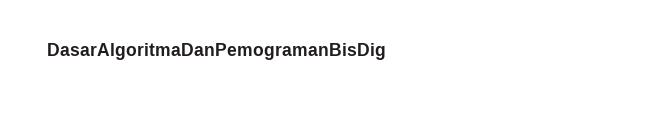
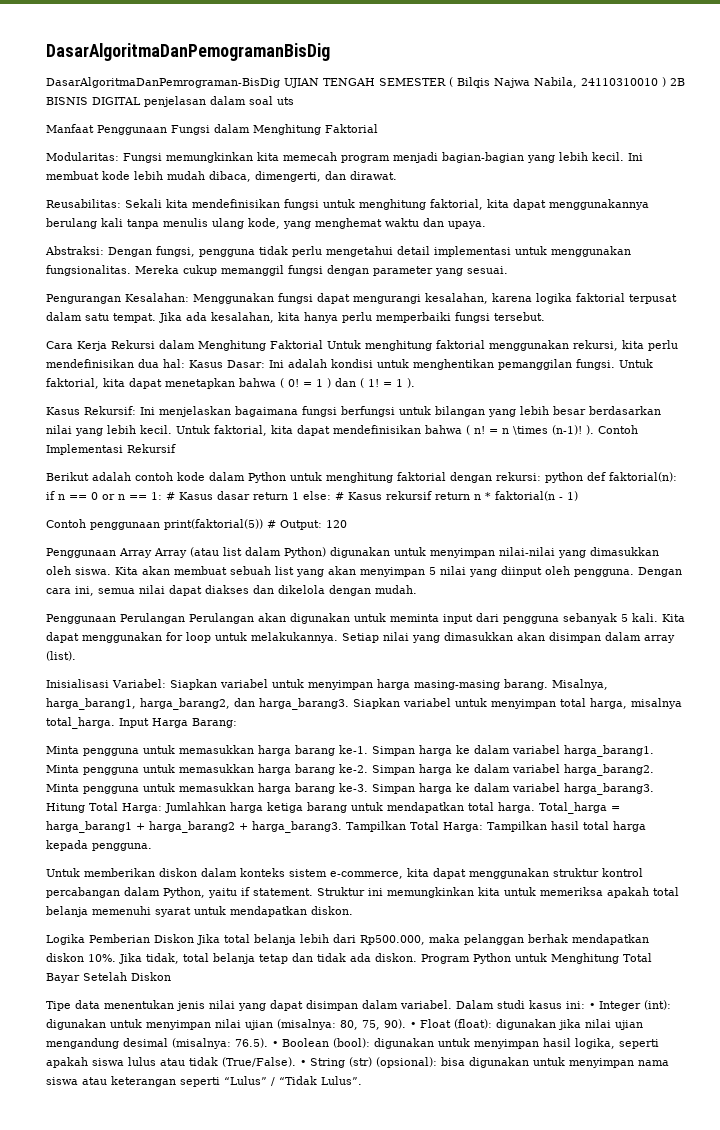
(386, 51) none -> [46,77,685,88] [46,96,294,107] [46,124,378,135] [46,152,643,163] [46,171,397,182] [46,199,649,210] [46,218,486,229] [45,246,631,257] [46,265,508,276] [46,293,677,304] [46,312,545,323] [46,340,678,351] [46,359,653,370] [46,378,415,389] [46,406,661,417] [46,425,638,436] [46,444,176,455] [46,472,677,483] [46,491,578,501] [46,519,347,530] [46,547,659,558] [46,566,682,577] [46,585,417,596] [46,613,685,624] [46,632,675,643] [46,651,76,661] [46,679,608,690] [46,698,682,710] [46,717,237,729] [46,745,654,757] [46,764,654,776] [46,783,654,795] [46,802,620,814] [46,821,646,833] [46,840,152,851] [46,868,643,879] [46,887,679,898] [46,906,353,917] [46,934,649,945] [46,953,652,964] [46,972,171,983] [46,1000,671,1011] [46,1019,643,1030] [46,1038,659,1049] [46,1057,669,1068] [46,1076,362,1087] // DasarAlgoritmaDanPemrograman-BisDig UJIAN TENGAH SEMESTER ( Bilqis Najwa Nabila, 24110310010 ) 2B BISNIS DIGITAL penjelasan dalam soal uts // Manfaat Penggunaan Fungsi dalam Menghitung Faktorial // Modularitas: Fungsi memungkinkan kita memecah program menjadi bagian-bagian yang lebih kecil. Ini membuat kode lebih mudah dibaca, dimengerti, dan dirawat. // Reusabilitas: Sekali kita mendefinisikan fungsi untuk menghitung faktorial, kita dapat menggunakannya berulang kali tanpa menulis ulang kode, yang menghemat waktu dan upaya. // Abstraksi: Dengan fungsi, pengguna tidak perlu mengetahui detail implementasi untuk menggunakan fungsionalitas. Mereka cukup memanggil fungsi dengan parameter yang sesuai. // Pengurangan Kesalahan: Menggunakan fungsi dapat mengurangi kesalahan, karena logika faktorial terpusat dalam satu tempat. Jika ada kesalahan, kita hanya perlu memperbaiki fungsi tersebut. // Cara Kerja Rekursi dalam Menghitung Faktorial Untuk menghitung faktorial menggunakan rekursi, kita perlu mendefinisikan dua hal: Kasus Dasar: Ini adalah kondisi untuk menghentikan pemanggilan fungsi. Untuk faktorial, kita dapat menetapkan bahwa ( 0! = 1 ) dan ( 1! = 1 ). // Kasus Rekursif: Ini menjelaskan bagaimana fungsi berfungsi untuk bilangan yang lebih besar berdasarkan nilai yang lebih kecil. Untuk faktorial, kita dapat mendefinisikan bahwa ( n! = n \times (n-1)! ). Contoh Implementasi Rekursif // Berikut adalah contoh kode dalam Python untuk menghitung faktorial dengan rekursi: python def faktorial(n): if n == 0 or n == 1: # Kasus dasar return 1 else: # Kasus rekursif return n * faktorial(n - 1) // Contoh penggunaan print(faktorial(5)) # Output: 120 // Penggunaan Array Array (atau list dalam Python) digunakan untuk menyimpan nilai-nilai yang dimasukkan oleh siswa. Kita akan membuat sebuah list yang akan menyimpan 5 nilai yang diinput oleh pengguna. Dengan cara ini, semua nilai dapat diakses dan dikelola dengan mudah. // Penggunaan Perulangan Perulangan akan digunakan untuk meminta input dari pengguna sebanyak 5 kali. Kita dapat menggunakan for loop untuk melakukannya. Setiap nilai yang dimasukkan akan disimpan dalam array (list). // Inisialisasi Variabel: Siapkan variabel untuk menyimpan harga masing-masing barang. Misalnya, harga_barang1, harga_barang2, dan harga_barang3. Siapkan variabel untuk menyimpan total harga, misalnya total_harga. Input Harga Barang: // Minta pengguna untuk memasukkan harga barang ke-1. Simpan harga ke dalam variabel harga_barang1. Minta pengguna untuk memasukkan harga barang ke-2. Simpan harga ke dalam variabel harga_barang2. Minta pengguna untuk memasukkan harga barang ke-3. Simpan harga ke dalam variabel harga_barang3. Hitung Total Harga: Jumlahkan harga ketiga barang untuk mendapatkan total harga. Total_harga = harga_barang1 + harga_barang2 + harga_barang3. Tampilkan Total Harga: Tampilkan hasil total harga kepada pengguna. // Untuk memberikan diskon dalam konteks sistem e-commerce, kita dapat menggunakan struktur kontrol percabangan dalam Python, yaitu if statement. Struktur ini memungkinkan kita untuk memeriksa apakah total belanja memenuhi syarat untuk mendapatkan diskon. // Logika Pemberian Diskon Jika total belanja lebih dari Rp500.000, maka pelanggan berhak mendapatkan diskon 10%. Jika tidak, total belanja tetap dan tidak ada diskon. Program Python untuk Menghitung Total Bayar Setelah Diskon // Tipe data menentukan jenis nilai yang dapat disimpan dalam variabel. Dalam studi kasus ini: • Integer (int): digunakan untuk menyimpan nilai ujian (misalnya: 80, 75, 90). • Float (float): digunakan jika nilai ujian mengandung desimal (misalnya: 76.5). • Boolean (bool): digunakan untuk menyimpan hasil logika, seperti apakah siswa lulus atau tidak (True/False). • String (str) (opsional): bisa digunakan untuk menyimpan nama siswa atau keterangan seperti “Lulus” / “Tidak Lulus”.

